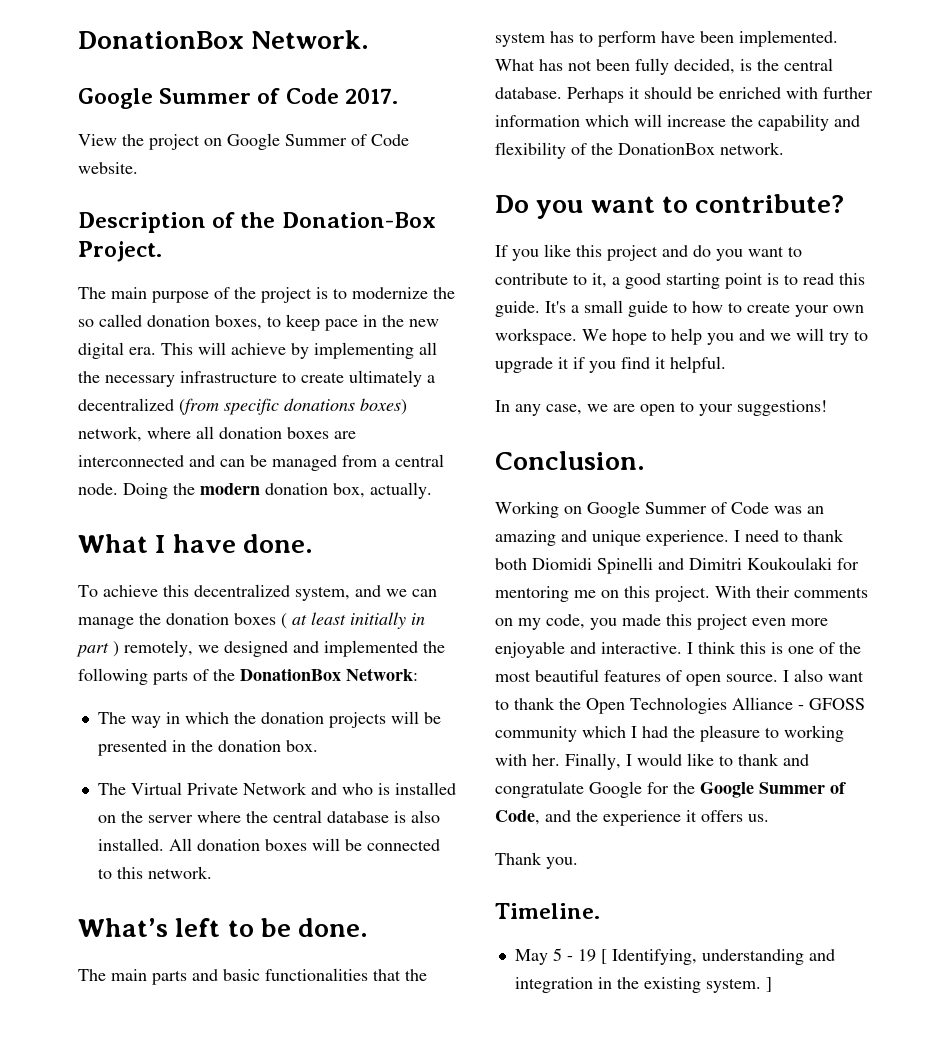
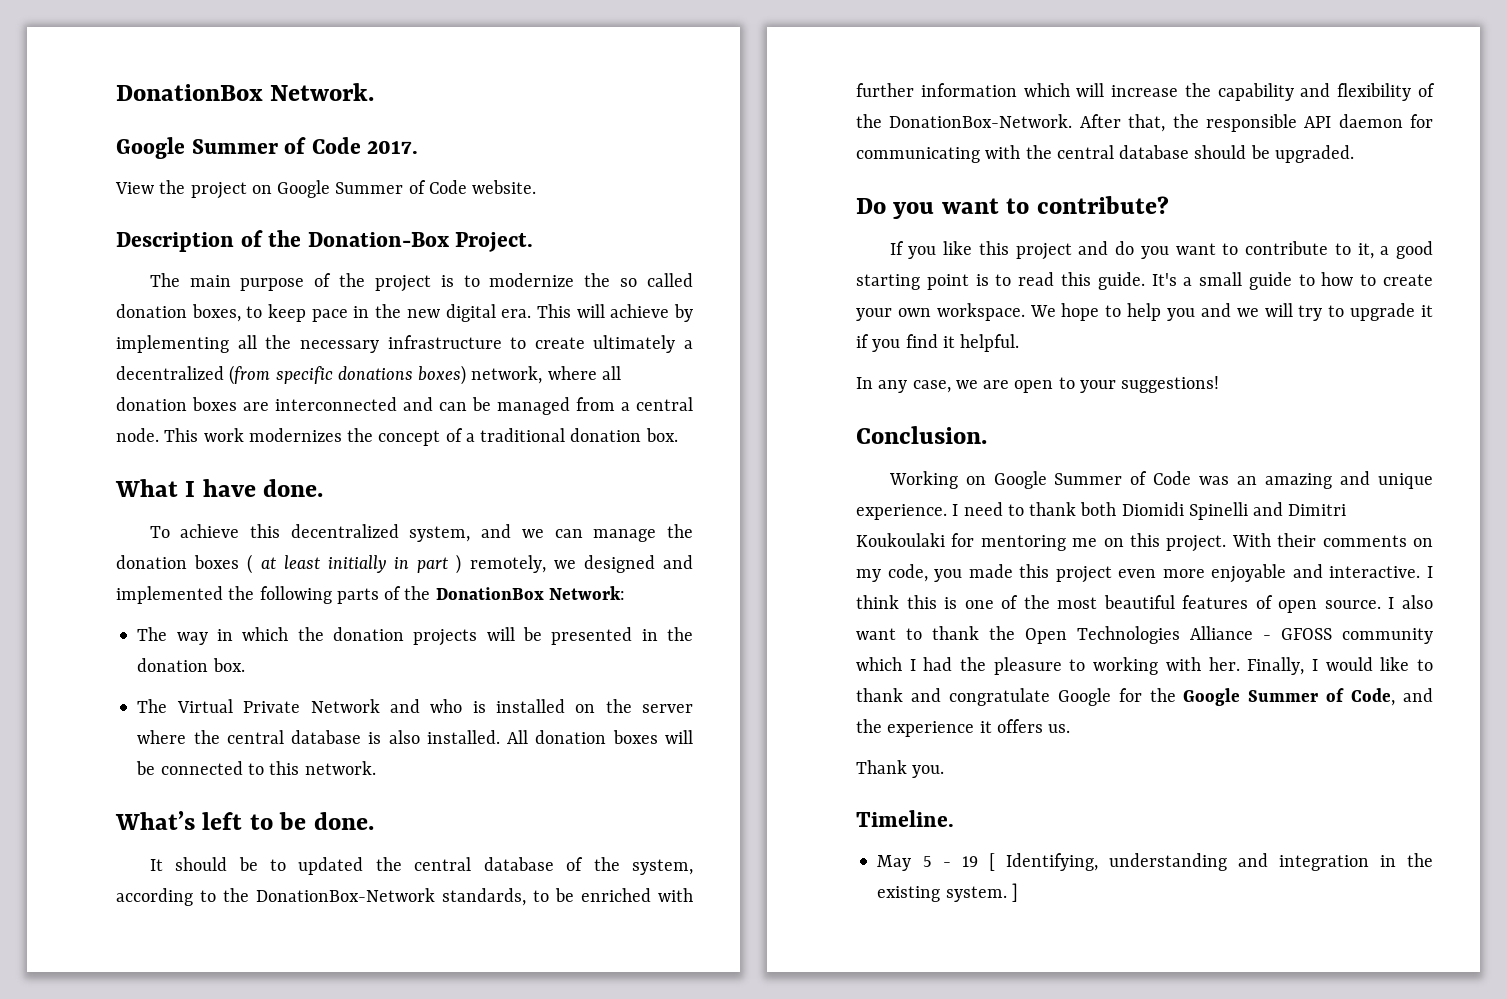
[123,482,432,499] Doing the modern donation box, actually. -> [164,428,678,446] This work modernizes the concept of a traditional donation box.
[78,968,427,985] [495,30,838,47] [495,58,833,75] [495,86,692,103] The main parts and basic functionalities that the system has to perform have been implemented. What has not been fully decided, is the central database. Perhaps it should -> [149,857,694,875] [116,888,549,906] It should be to updated the central database of the system, according to the DonationBox-Network standards, to
[618,142,784,155] DonationBox network. -> [889,114,1433,132] [856,145,1354,163] DonationBox-Network. After that, the responsible API daemon for communicating with the central database should be upgraded.

